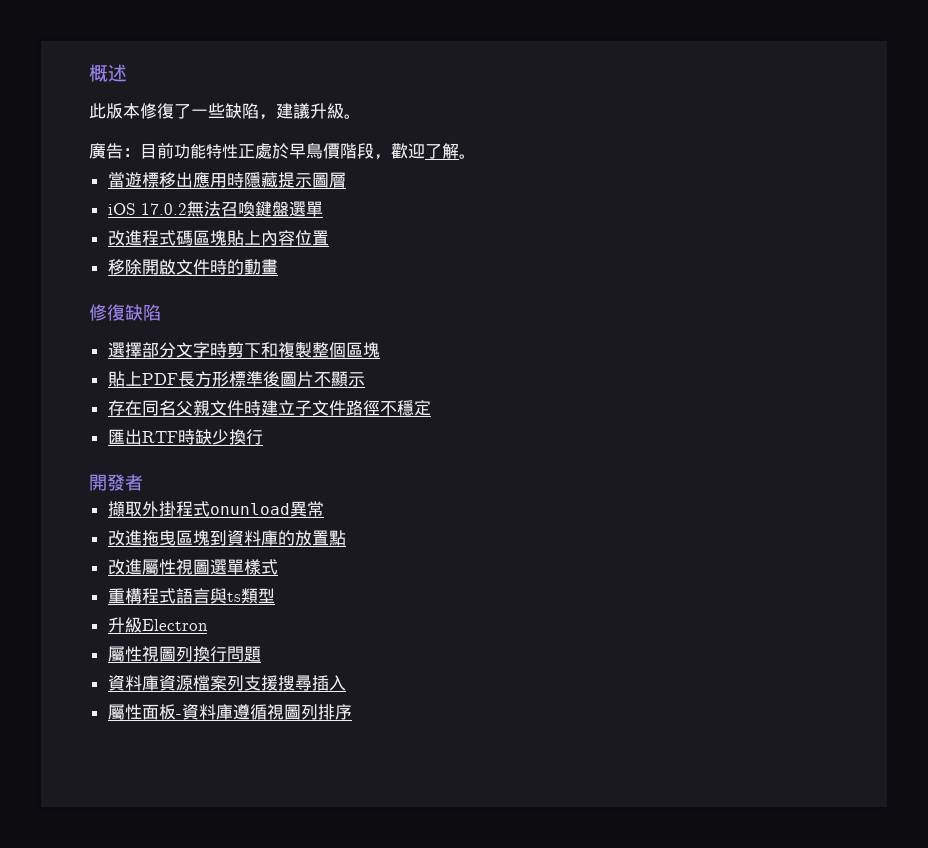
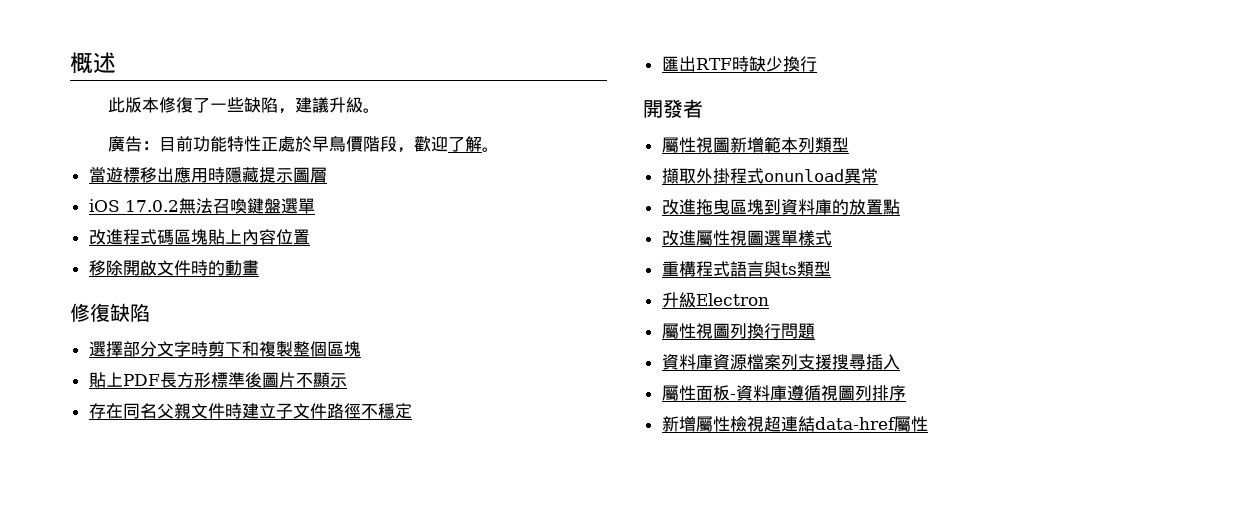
(143, 482) none -> [661,137,849,153] // 屬性視圖新增範本列類型
(352, 712) none -> [661,416,928,432] // 新增屬性檢視超連結data-href屬性

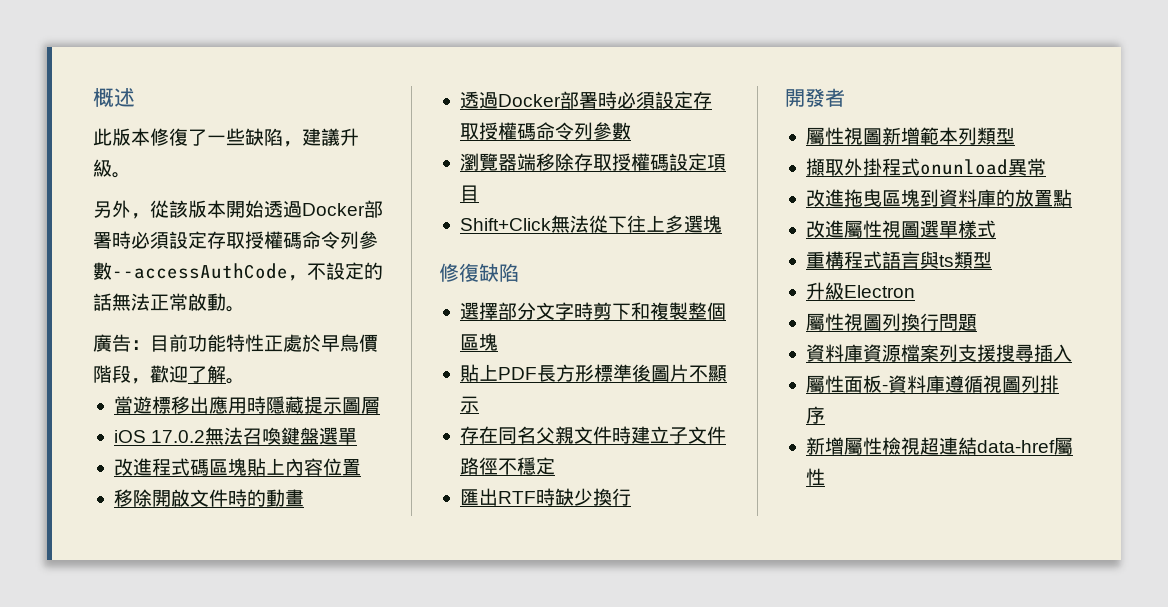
(380, 110) none -> [93,200,383,219] [93,231,378,249] [93,262,383,281] [93,293,245,312] // 另外，從該版本開始透過Docker部署時必須設定存取授權碼命令列參數--accessAuthCode，不設定的話無法正常啟動。
(259, 268) none -> [459,91,712,109] [459,122,631,140] [459,153,726,171] [459,185,479,202] [459,215,722,233] // 透過Docker部署時必須設定存取授權碼命令列參數 // 瀏覽器端移除存取授權碼設定項目 // Shift+Click無法從下往上多選塊

